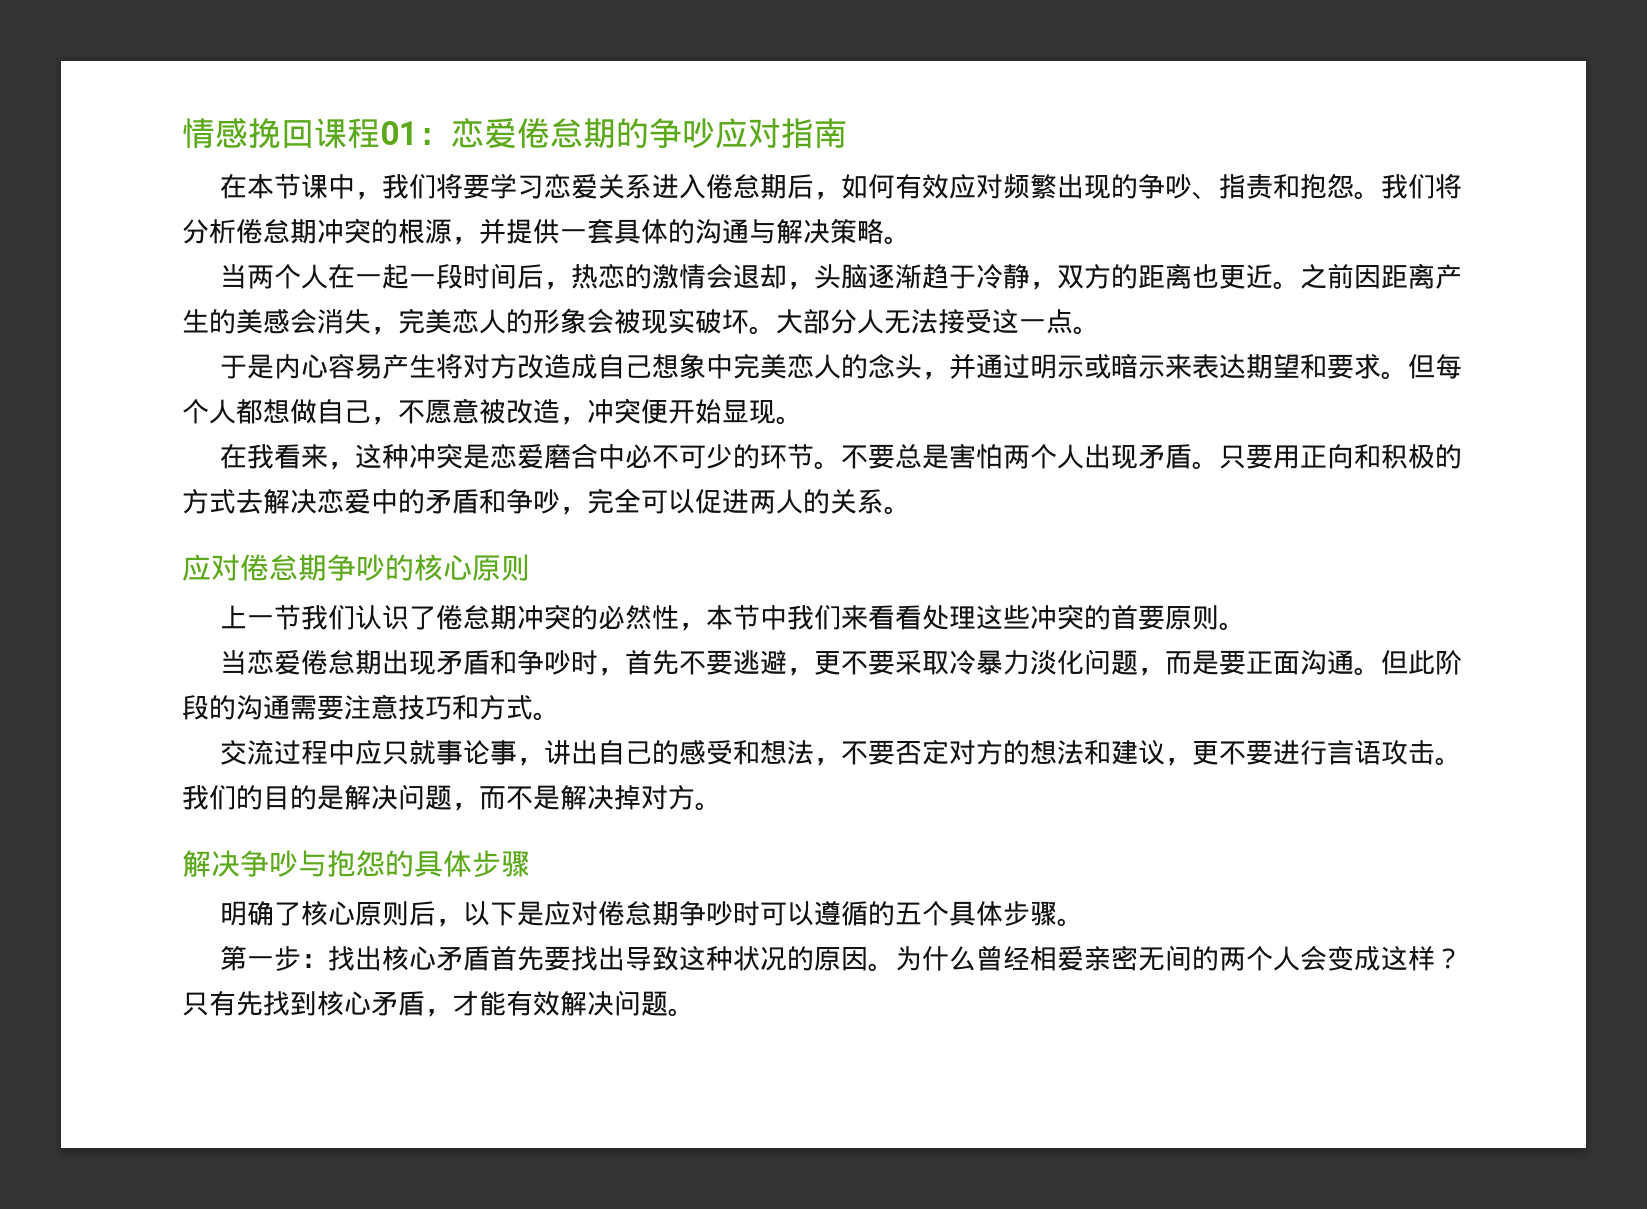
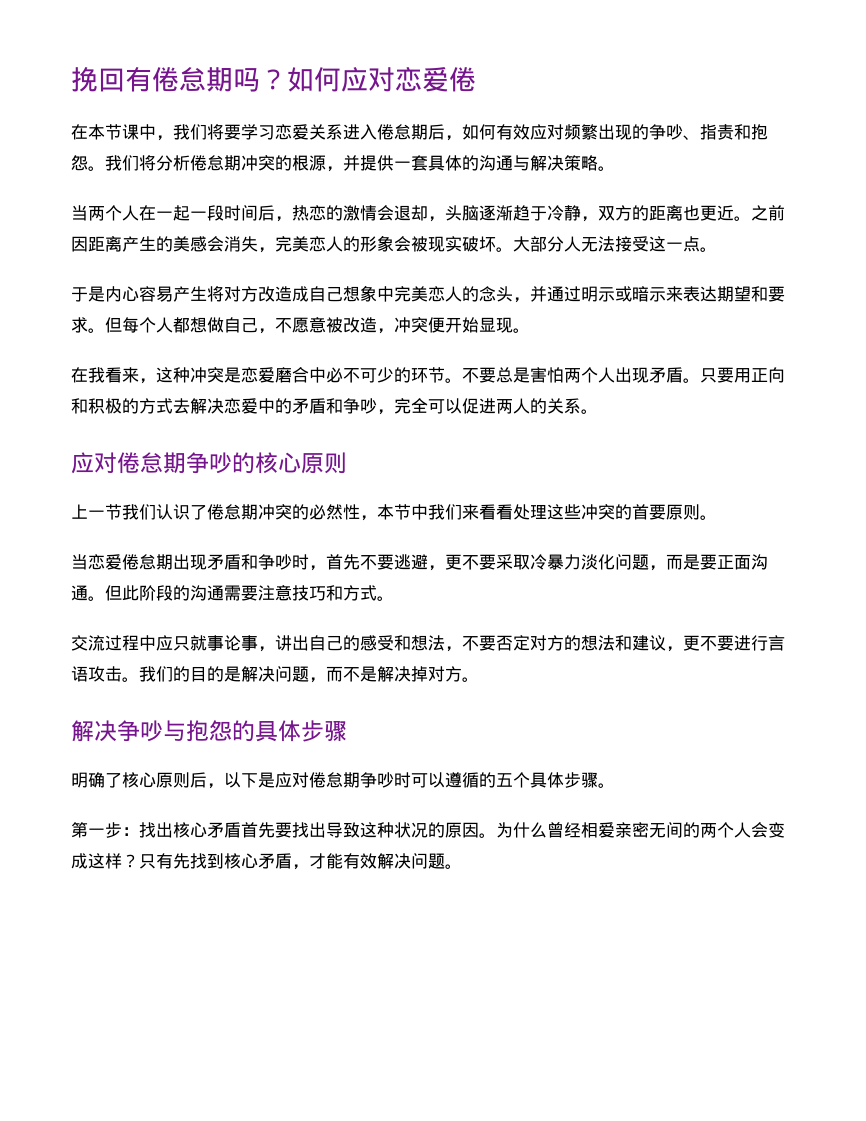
[182,118,847,149] 情感挽回课程01：恋爱倦怠期的争吵应对指南 -> [71,66,476,92] 挽回有倦怠期吗？如何应对恋爱倦

